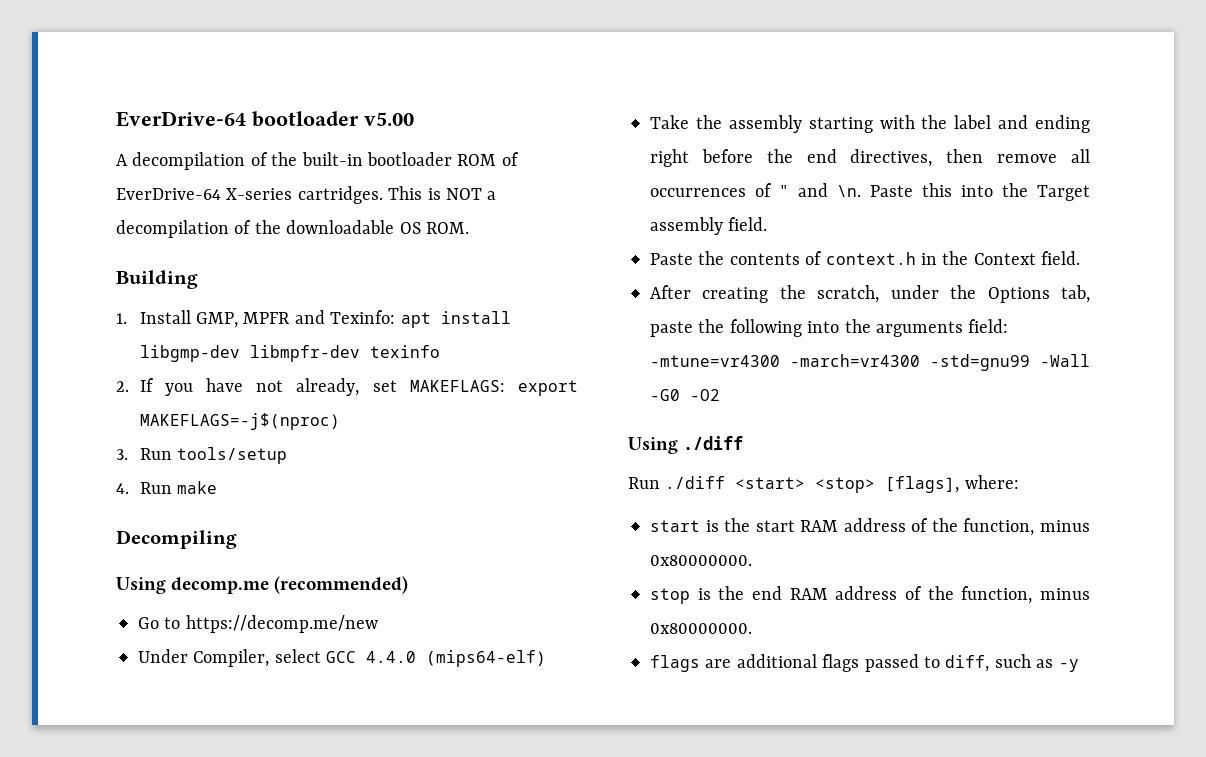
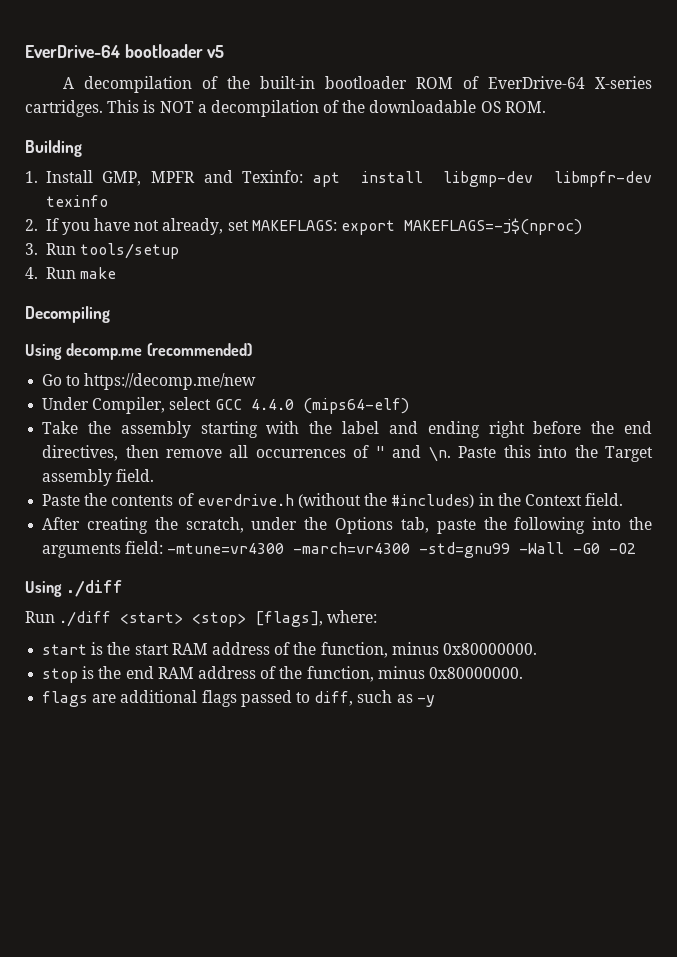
[364,112,414,126] v5.00 -> [207,45,225,58] v5
[825,252,916,265] context.h -> [196,493,475,508] everdrive.h (without the #includes)

